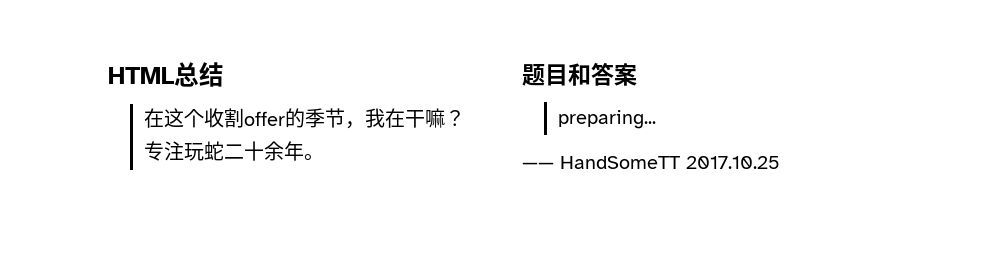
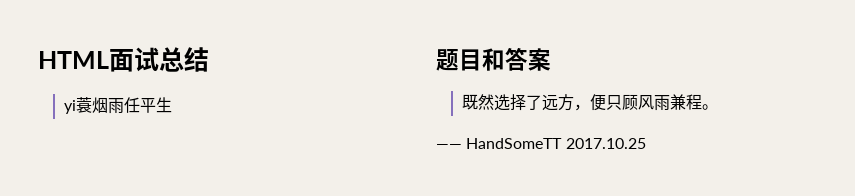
(175, 75) none -> [109,47,159,72] 面试
[143,108,465,129] [143,141,324,161] [522,62,637,86] [557,110,656,129] 在这个收割offer的季节，我在干嘛？专注玩蛇二十余年。 // 题目和答案 // preparing... -> [64,97,173,114] [436,47,551,71] [462,94,719,111] yi蓑烟雨任平生 // 题目和答案 // 既然选择了远方，便只顾风雨兼程。

